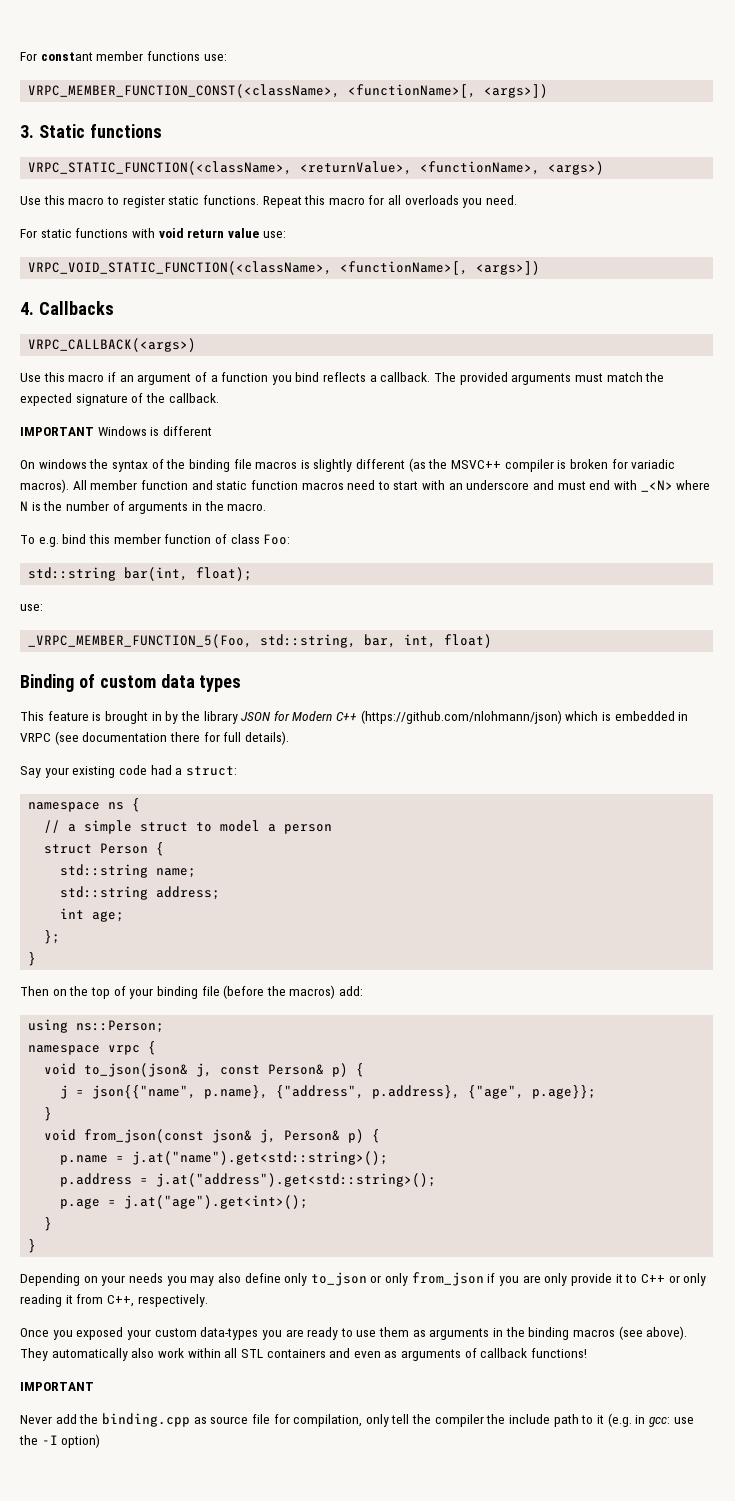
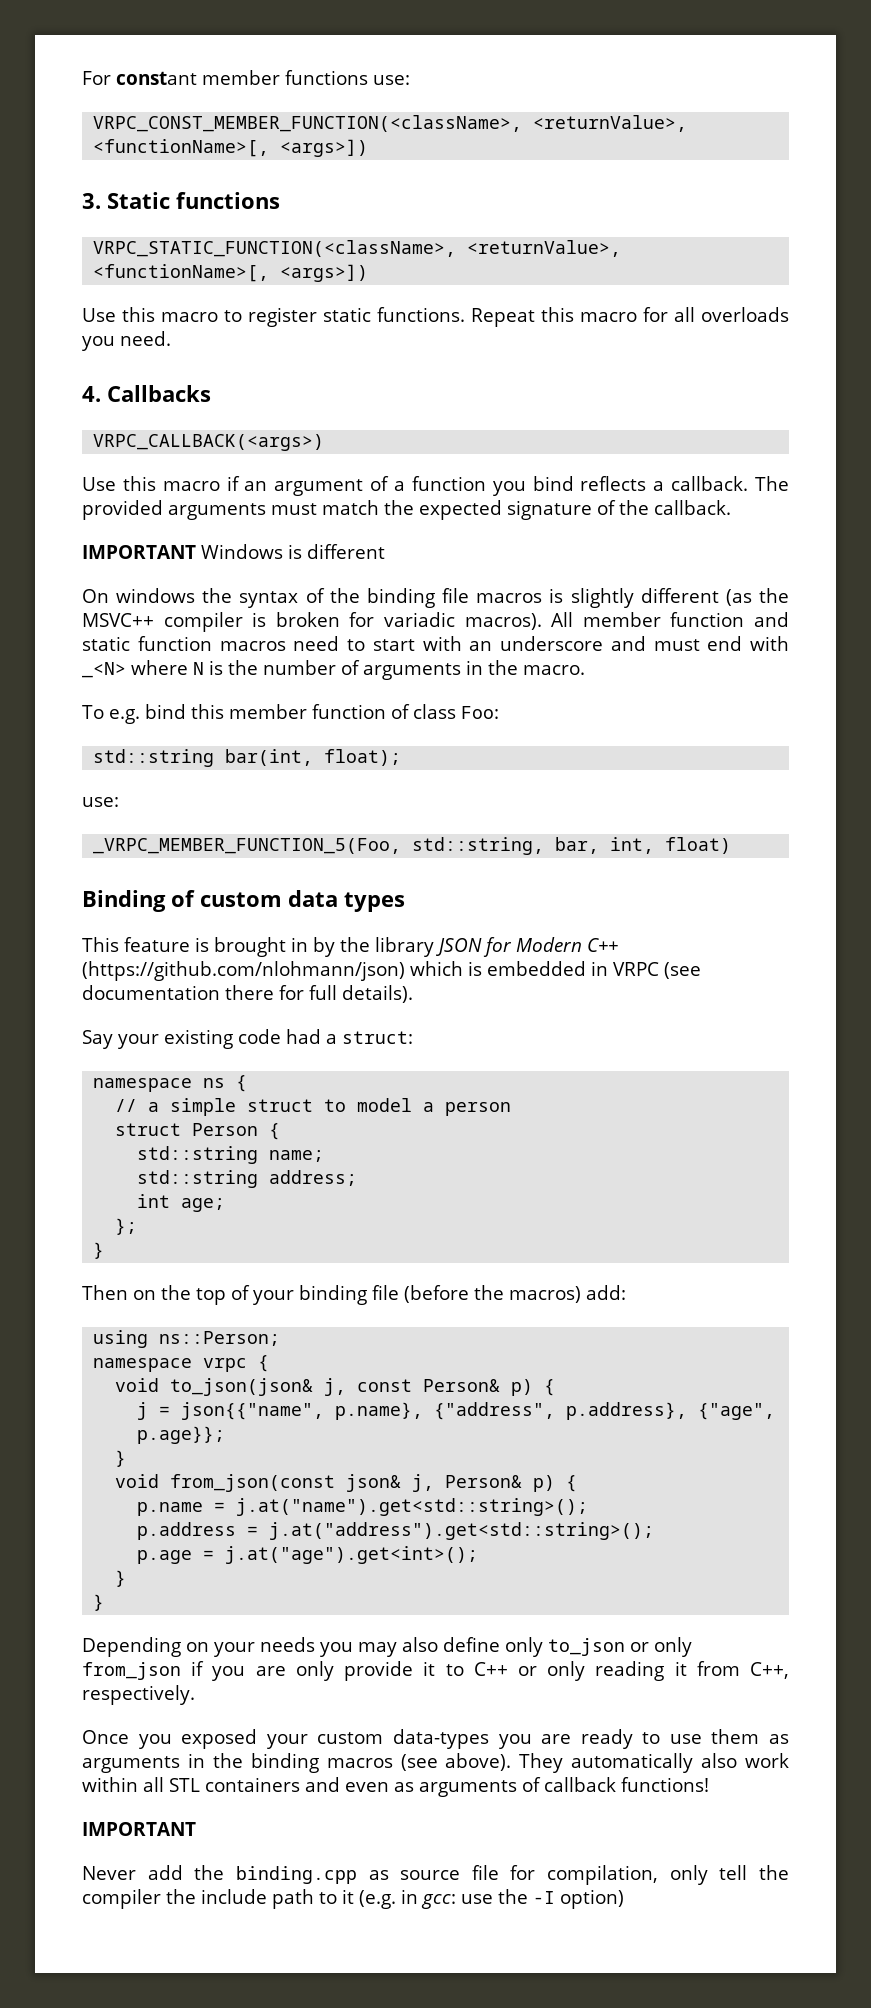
[28,84,341,98] VRPC_MEMBER_FUNCTION_CONST(<className>, -> [93,115,688,132] VRPC_CONST_MEMBER_FUNCTION(<className>, <returnValue>,
[420,161,605,175] <functionName>, <args>) -> [93,264,369,282] <functionName>[, <args>])
[20,228,286,238] [28,261,541,275] // For static functions with void return value use: // VRPC_VOID_STATIC_FUNCTION(<className>, <functionName>[, <args>]) -> (171, 338) none

